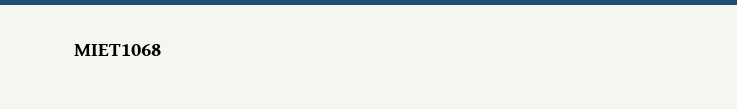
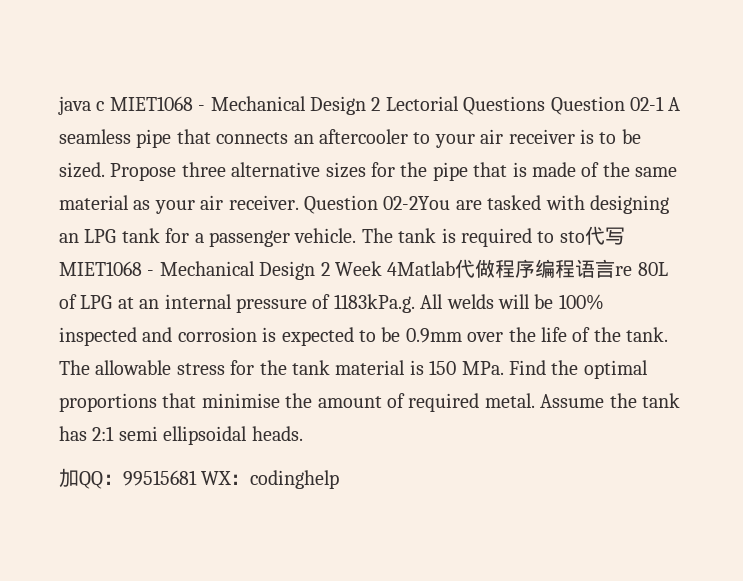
[74,44,161,56] MIET1068 -> [58,96,681,115] [59,129,641,148] [59,162,678,181] [59,195,669,214] [59,226,625,247] [59,259,668,280] [59,294,604,313] [59,327,669,346] [59,360,648,379] [59,393,680,412] [59,426,303,445] [59,468,340,489] java c MIET1068 - Mechanical Design 2 Lectorial Questions Question 02-1 A seamless pipe that connects an aftercooler to your air receiver is to be sized. Propose three alternative sizes for the pipe that is made of the same material as your air receiver. Question 02-2You are tasked with designing an LPG tank for a passenger vehicle. The tank is required to sto代写MIET1068 - Mechanical Design 2 Week 4Matlab代做程序编程语言re 80L of LPG at an internal pressure of 1183kPa.g. All welds will be 100% inspected and corrosion is expected to be 0.9mm over the life of the tank. The allowable stress for the tank material is 150 MPa. Find the optimal proportions that minimise the amount of required metal. Assume the tank has 2:1 semi ellipsoidal heads. // 加QQ：99515681 WX：codinghelp

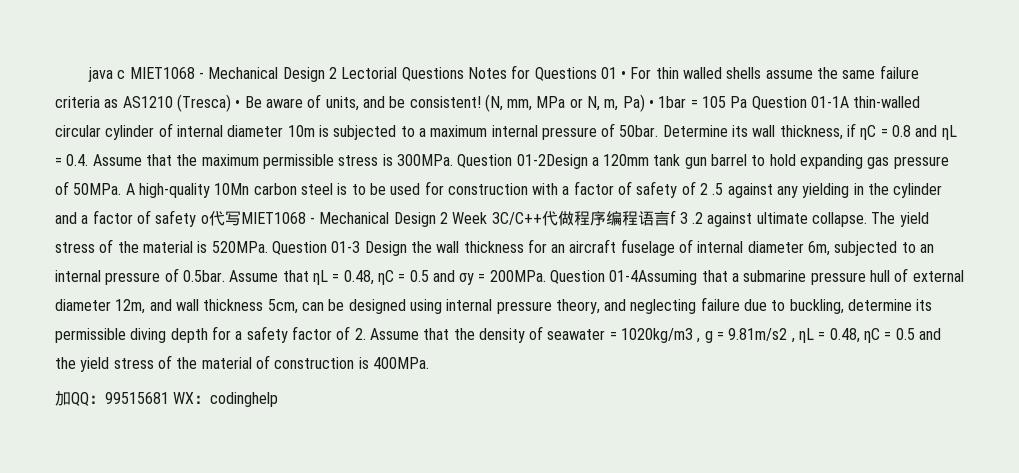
[550,96,681,115] [59,129,641,148] [59,162,678,181] [59,195,669,214] [59,228,585,247] Question 02-1 A seamless pipe that connects an aftercooler to your air receiver is to be sized. Propose three alternative sizes for the pipe that is made of the same material as your air receiver. Question 02-2You are tasked with designing an LPG tank for a passenger vehicle. The tank is required to sto -> [467,65,919,81] [55,94,921,112] [55,123,957,140] [55,154,949,169] [55,181,943,198] [55,210,209,227] Notes for Questions 01 • For thin walled shells assume the same failure criteria as AS1210 (Tresca) • Be aware of units, and be consistent! (N, mm, MPa or N, m, Pa) • 1bar = 105 Pa Question 01-1A thin-walled circular cylinder of internal diameter 10m is subjected to a maximum internal pressure of 50bar. Determine its wall thickness, if ηC = 0.8 and ηL = 0.4. Assume that the maximum permissible stress is 300MPa. Question 01-2Design a 120mm tank gun barrel to hold expanding gas pressure of 50MPa. A high-quality 10Mn carbon steel is to be used for construction with a factor of safety of 2 .5 against any yielding in the cylinder and a factor of safety o
[387,261,456,276] 4Matlab -> [491,212,542,225] 3C/C++
[615,262,668,276] [59,294,604,313] [59,327,669,346] [59,360,648,379] [59,393,680,412] [59,426,303,445] re 80L of LPG at an internal pressure of 1183kPa.g. All welds will be 100% inspected and corrosion is expected to be 0.9mm over the life of the tank. The allowable stress for the tank material is 150 MPa. Find the optimal proportions that minimise the amount of required metal. Assume the tank has 2:1 semi ellipsoidal heads. -> [669,210,929,227] [55,239,935,256] [55,268,964,285] [55,297,933,314] [55,326,941,343] [55,355,429,372] f 3 .2 against ultimate collapse. The yield stress of the material is 520MPa. Question 01-3 Design the wall thickness for an aircraft fuselage of internal diameter 6m, subjected to an internal pressure of 0.5bar. Assume that ηL = 0.48, ηC = 0.5 and σy = 200MPa. Question 01-4Assuming that a submarine pressure hull of external diameter 12m, and wall thickness 5cm, can be designed using internal pressure theory, and neglecting failure due to buckling, determine its permissible diving depth for a safety factor of 2. Assume that the density of seawater = 1020kg/m3 , g = 9.81m/s2 , ηL = 0.48, ηC = 0.5 and the yield stress of the material of construction is 400MPa.

